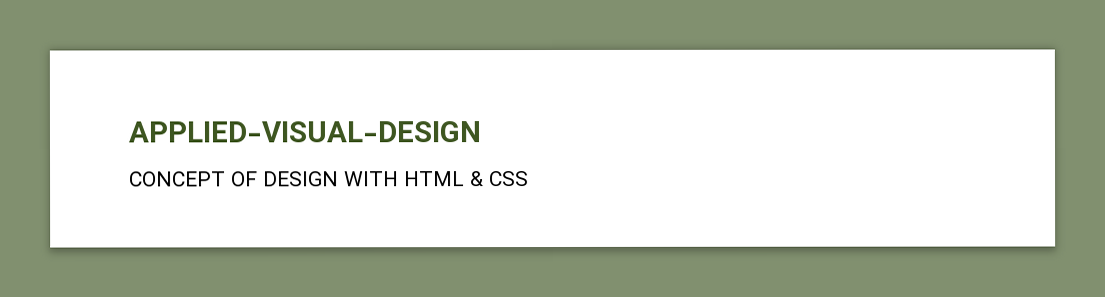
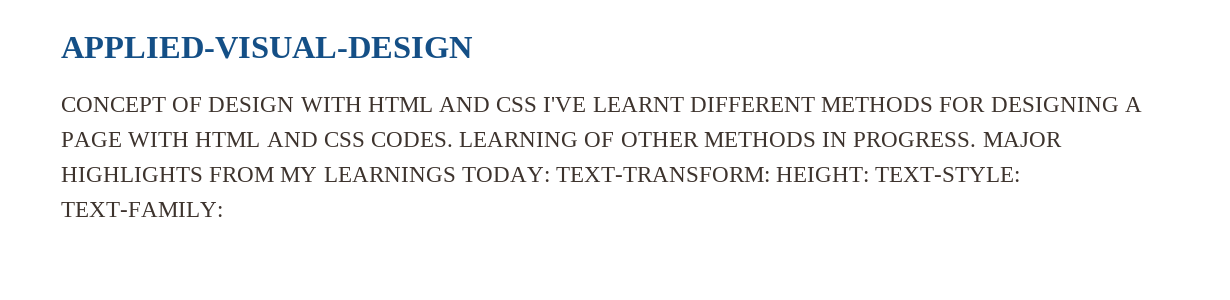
[470,171,529,187] & CSS -> [439,97,1142,112] [61,132,1062,147] [61,167,1021,182] [61,202,223,217] AND CSS I'VE LEARNT DIFFERENT METHODS FOR DESIGNING A PAGE WITH HTML AND CSS CODES. LEARNING OF OTHER METHODS IN PROGRESS. MAJOR HIGHLIGHTS FROM MY LEARNINGS TODAY: TEXT-TRANSFORM: HEIGHT: TEXT-STYLE: TEXT-FAMILY:

